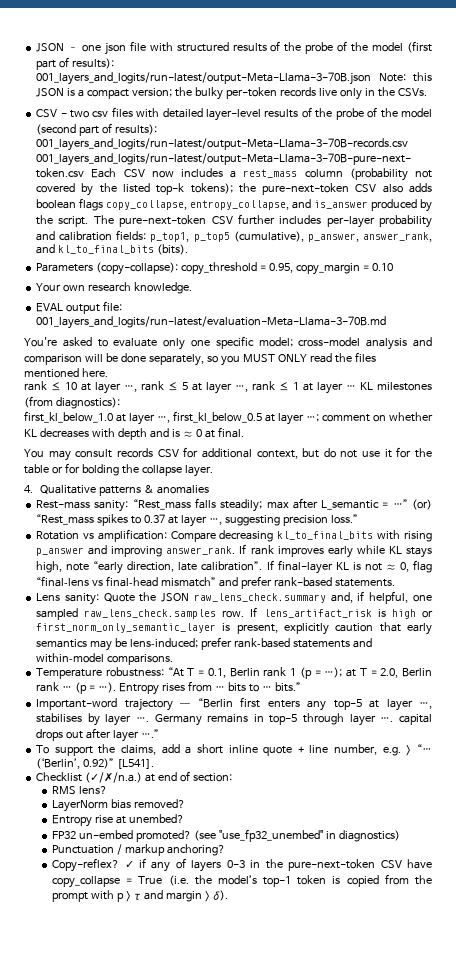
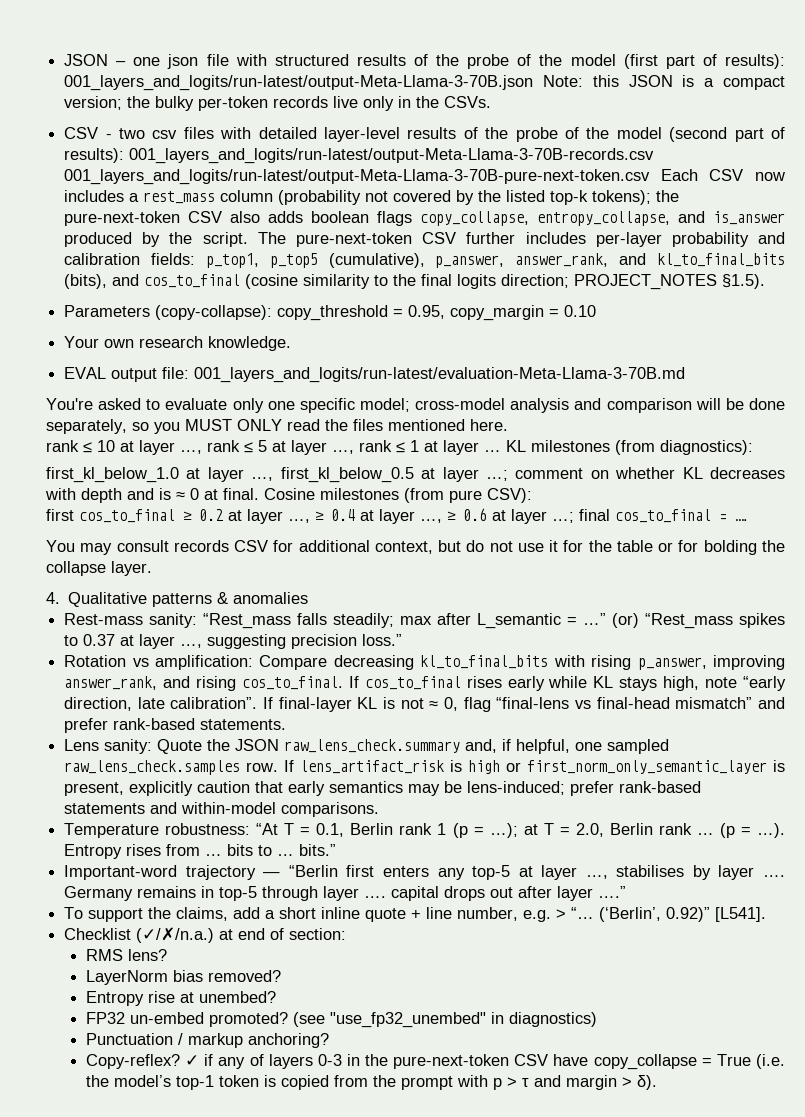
[157,244,189,255] (bits). -> [64,274,766,290] (bits), and cos_to_final (cosine similarity to the final logits direction; PROJECT_NOTES §1.5).
(244, 432) none -> [264,488,532,503] [46,508,748,524] Cosine milestones (from pure CSV): // first cos_to_final ≥ 0.2 at layer …, ≥ 0.4 at layer …, ≥ 0.6 at layer …; final cos_to_final = ….
[36,544,324,557] p_answer and improving answer_rank. If rank improves -> [637,655,786,670] [64,676,502,691] p_answer, improving answer_rank, and rising cos_to_final. If cos_to_final rises

